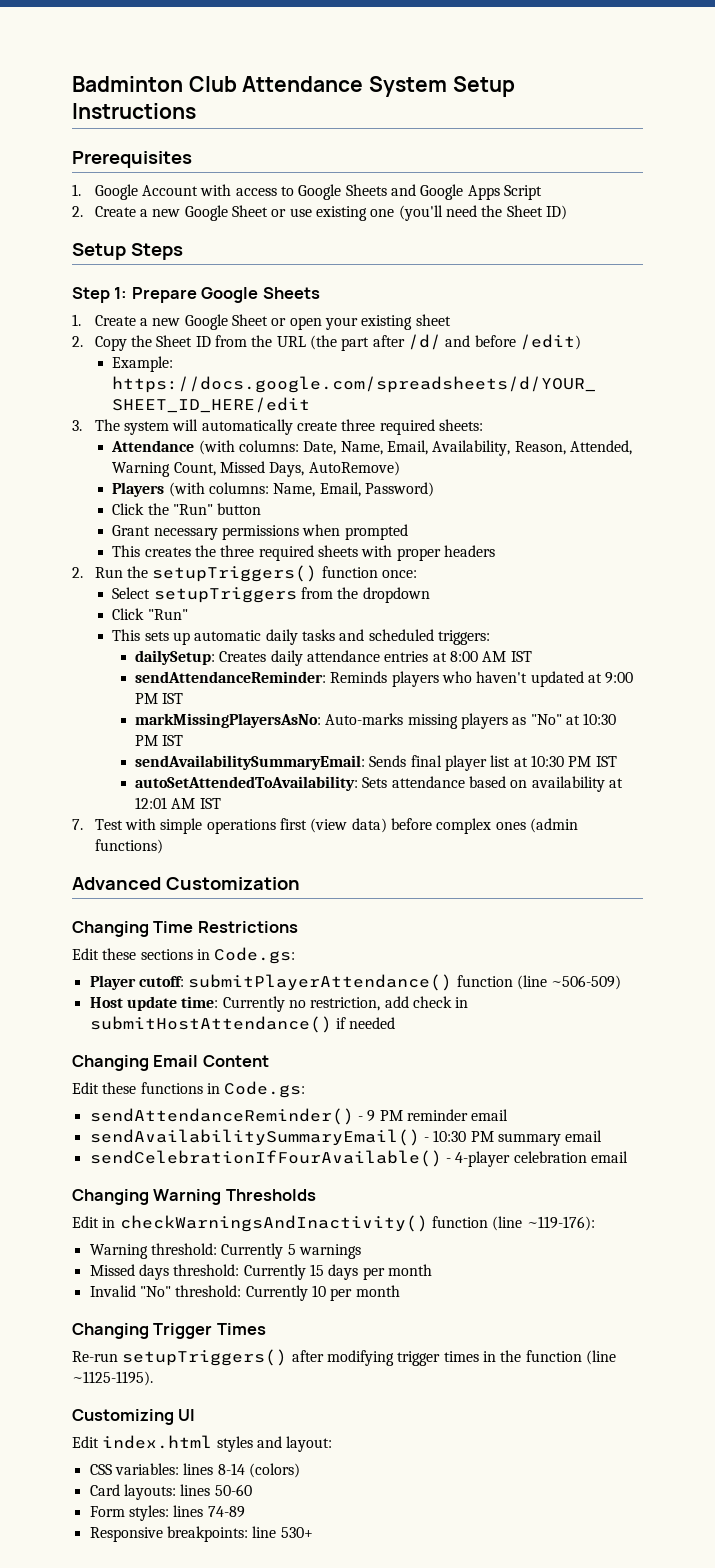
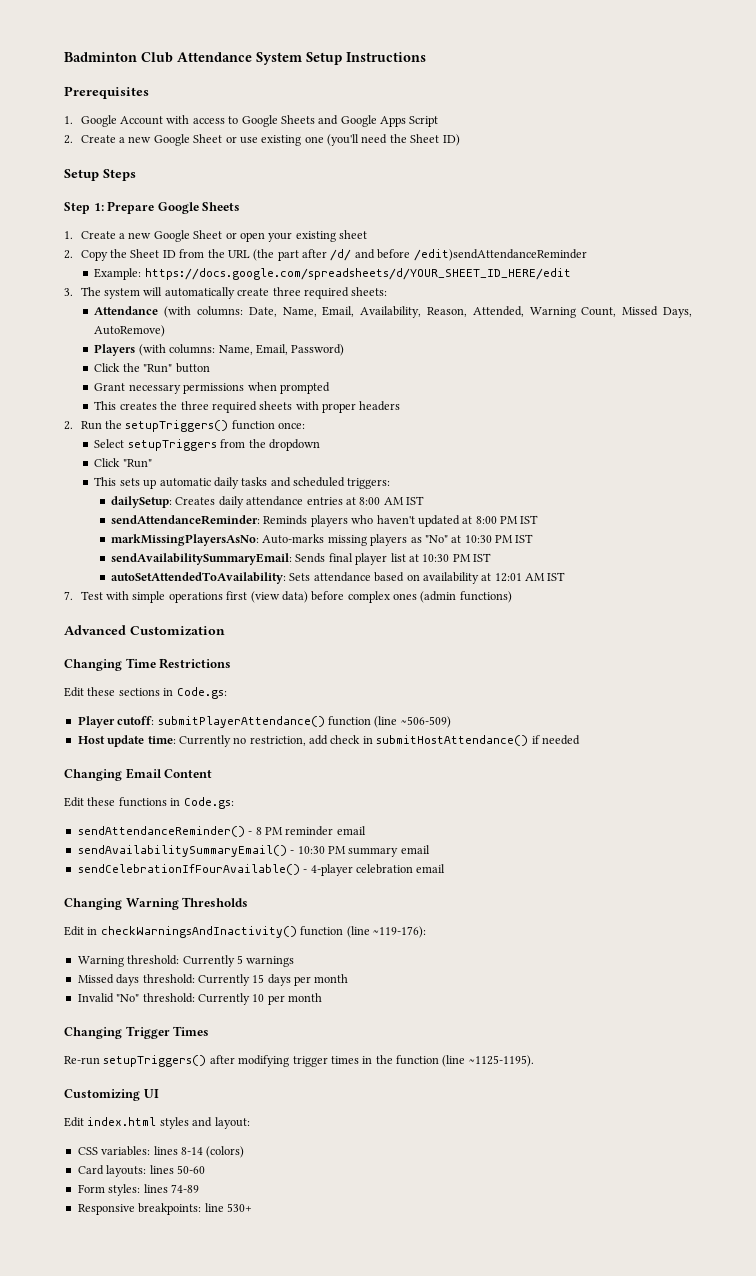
[519,334,581,350] /edit) -> [413,249,587,261] /edit)sendAttendanceReminder
[605,672,634,684] 9:00 -> [475,516,497,524] 8:00
[367,1110,376,1122] 9 -> [255,827,262,835] 8

